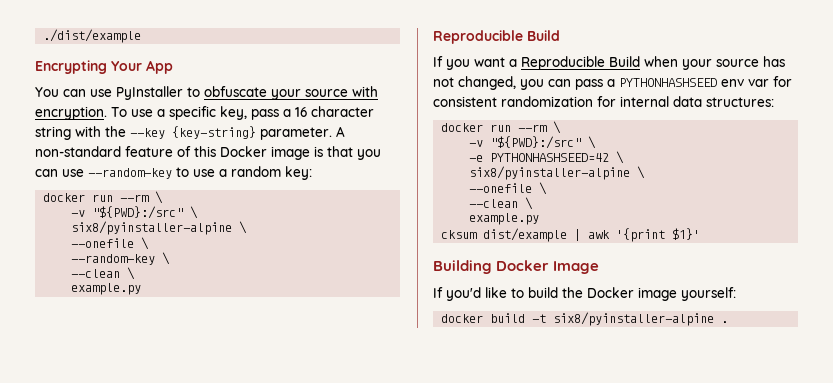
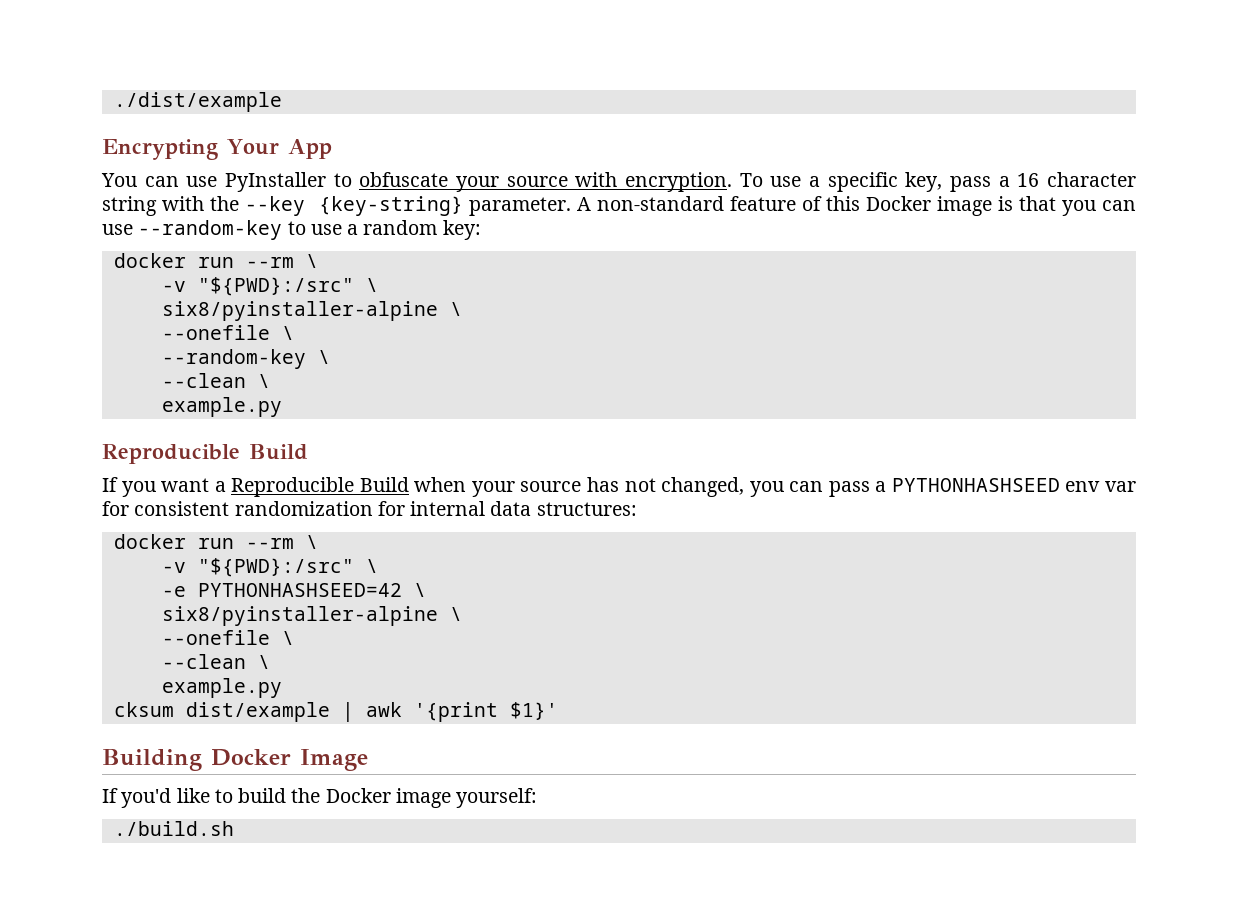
[441,312,729,326] docker build -t six8/pyinstaller-alpine . -> [113,821,234,836] ./build.sh

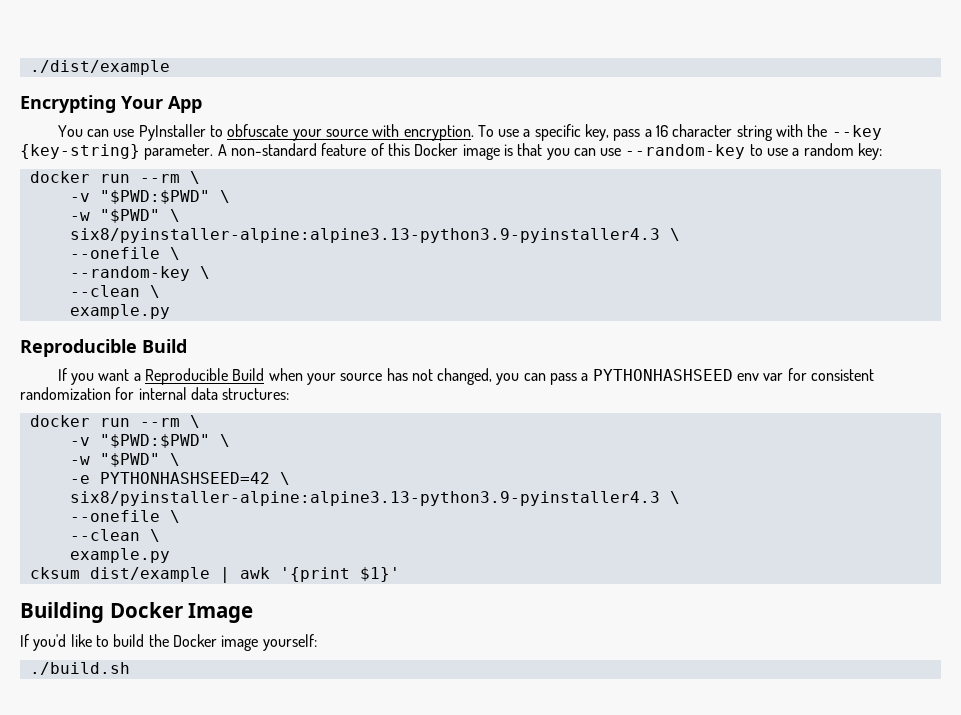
[197,277,378,296] [161,301,438,321] "${PWD}:/src" \ // six8/pyinstaller-alpine -> [99,190,230,204] [69,209,180,223] [69,228,660,243] "$PWD:$PWD" \ // -w "$PWD" \ // six8/pyinstaller-alpine:alpine3.13-python3.9-pyinstaller4.3
[197,558,354,577] "${PWD}:/src" -> [99,434,230,448] [69,453,160,467] "$PWD:$PWD" \ // -w "$PWD"
[161,606,438,626] six8/pyinstaller-alpine -> [69,491,660,506] six8/pyinstaller-alpine:alpine3.13-python3.9-pyinstaller4.3

